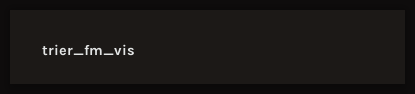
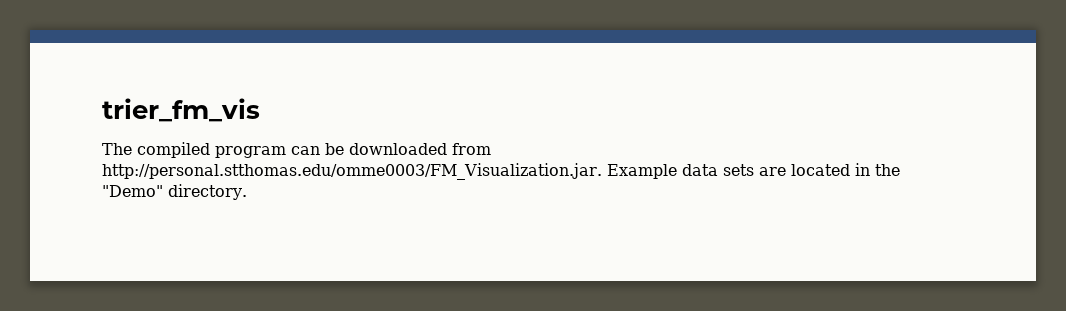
(135, 50) none -> [102,142,491,158] [102,163,900,180] [102,184,247,200] // The compiled program can be downloaded from http://personal.stthomas.edu/omme0003/FM_Visualization.jar. Example data sets are located in the "Demo" directory.

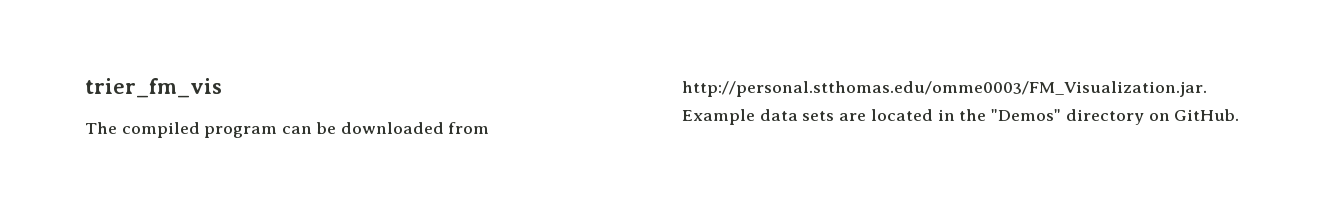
[102,184,247,200] "Demo" directory. -> [991,109,1240,125] "Demos" directory on GitHub.

